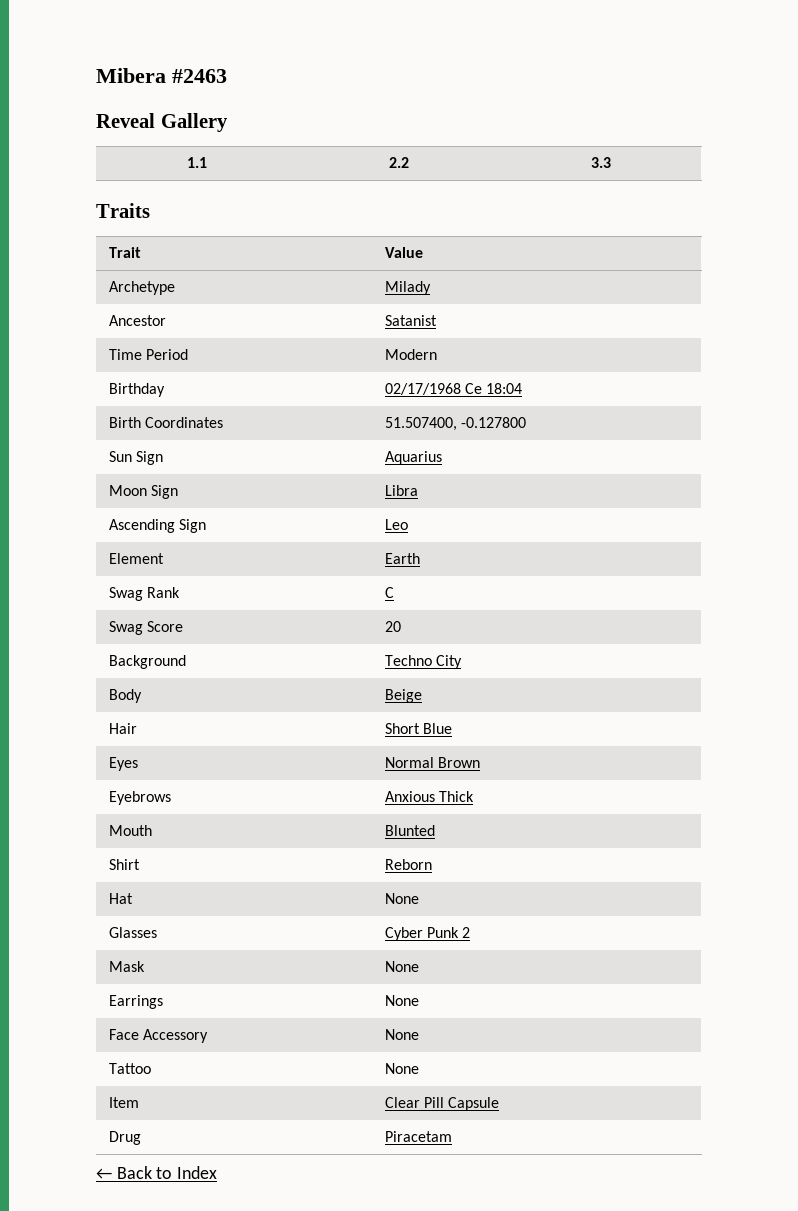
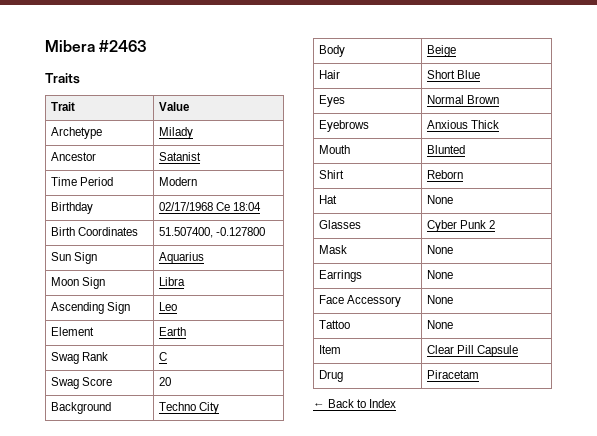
[96,113,228,132] [187,157,207,168] [388,157,409,168] [590,157,611,168] // Reveal Gallery // 1.1 | 2.2 | 3.3 -> (148, 46) none

